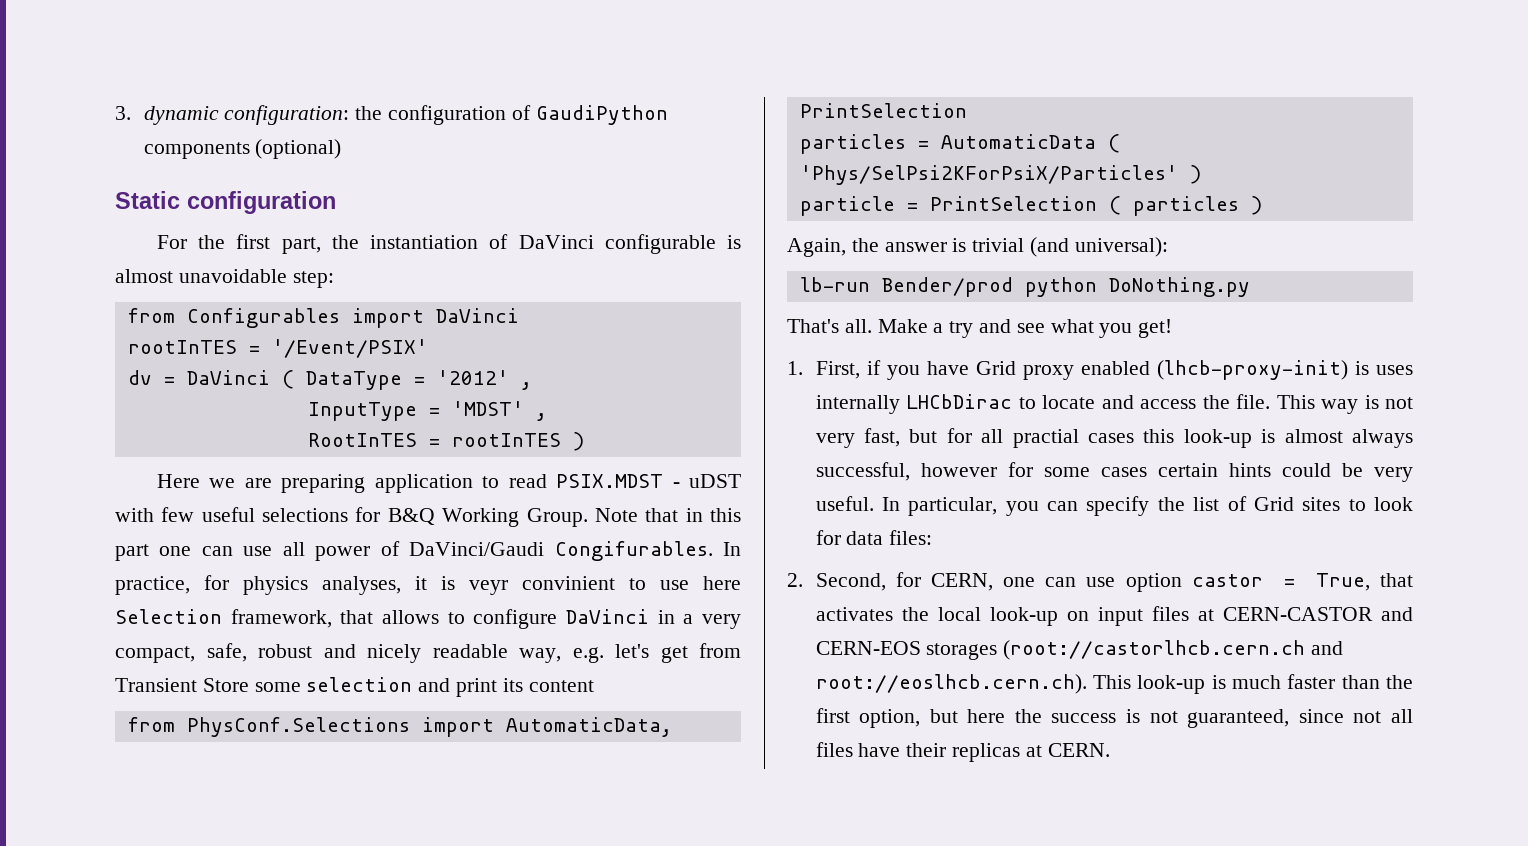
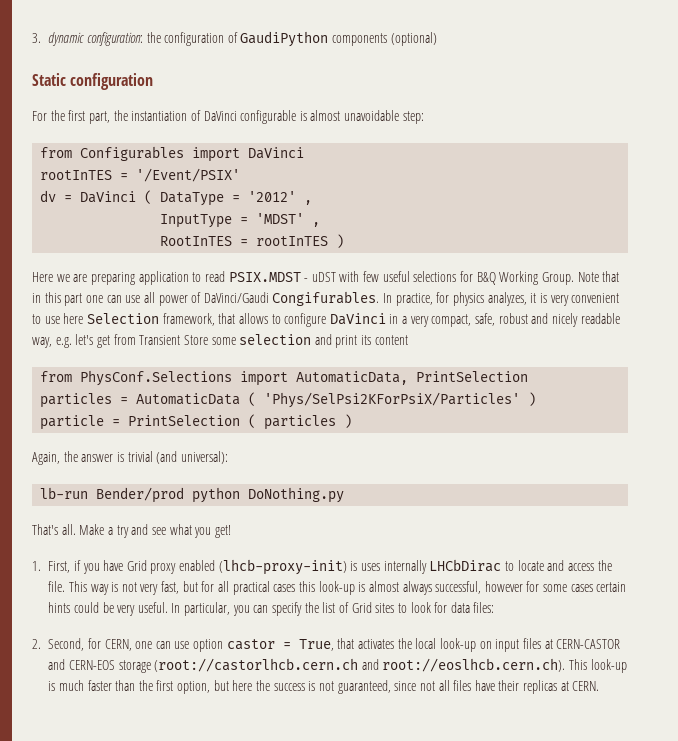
[322,576,401,595] analyses, -> [487,292,527,306] analyzes,
[469,576,615,595] veyr convinient -> [550,293,620,306] very convenient
[1012,429,1079,448] practial -> [232,581,270,595] practical
[926,643,998,660] storages -> [118,660,151,673] storage

